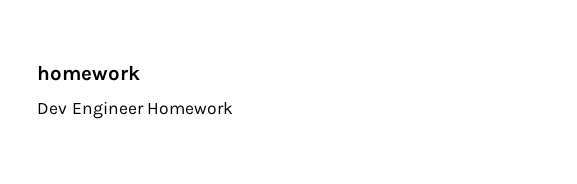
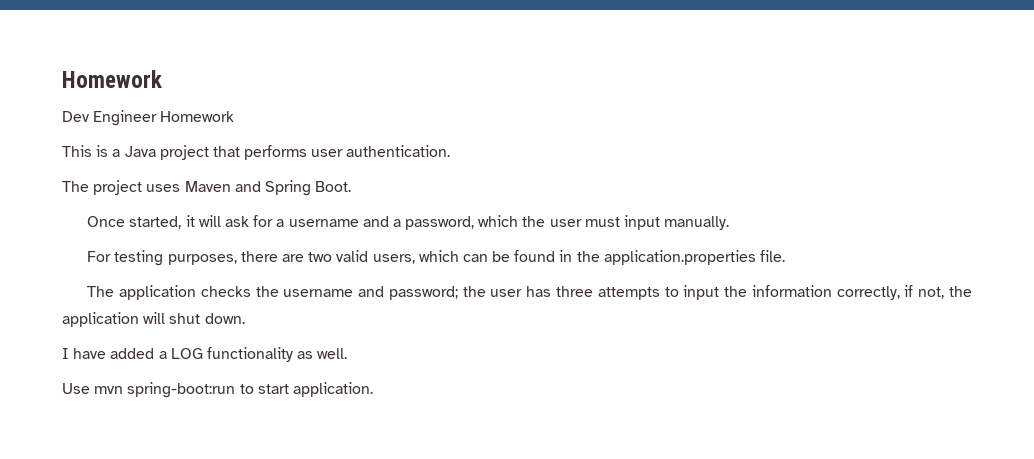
[37,65,140,81] homework -> [62,70,162,88] Homework
(234, 108) none -> [62,145,451,160] [62,180,352,196] [87,215,730,230] [87,250,786,266] [87,285,972,300] [62,312,245,327] [62,347,348,362] [62,382,373,398] // This is a Java project that performs user authentication. // The project uses Maven and Spring Boot. // Once started, it will ask for a username and a password, which the user must input manually. // For testing purposes, there are two valid users, which can be found in the application.properties file. // The application checks the username and password; the user has three attempts to input the information correctly, if not, the application will shut down. // I have added a LOG functionality as well. // Use mvn spring-boot:run to start application.

